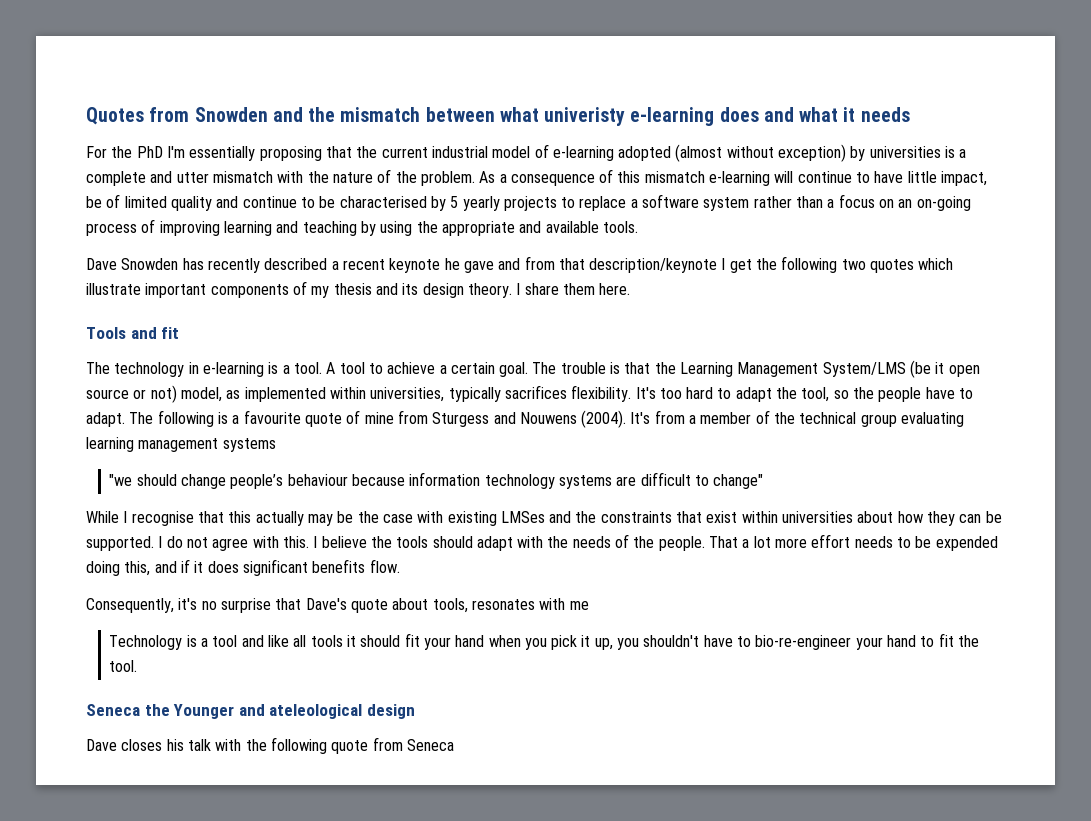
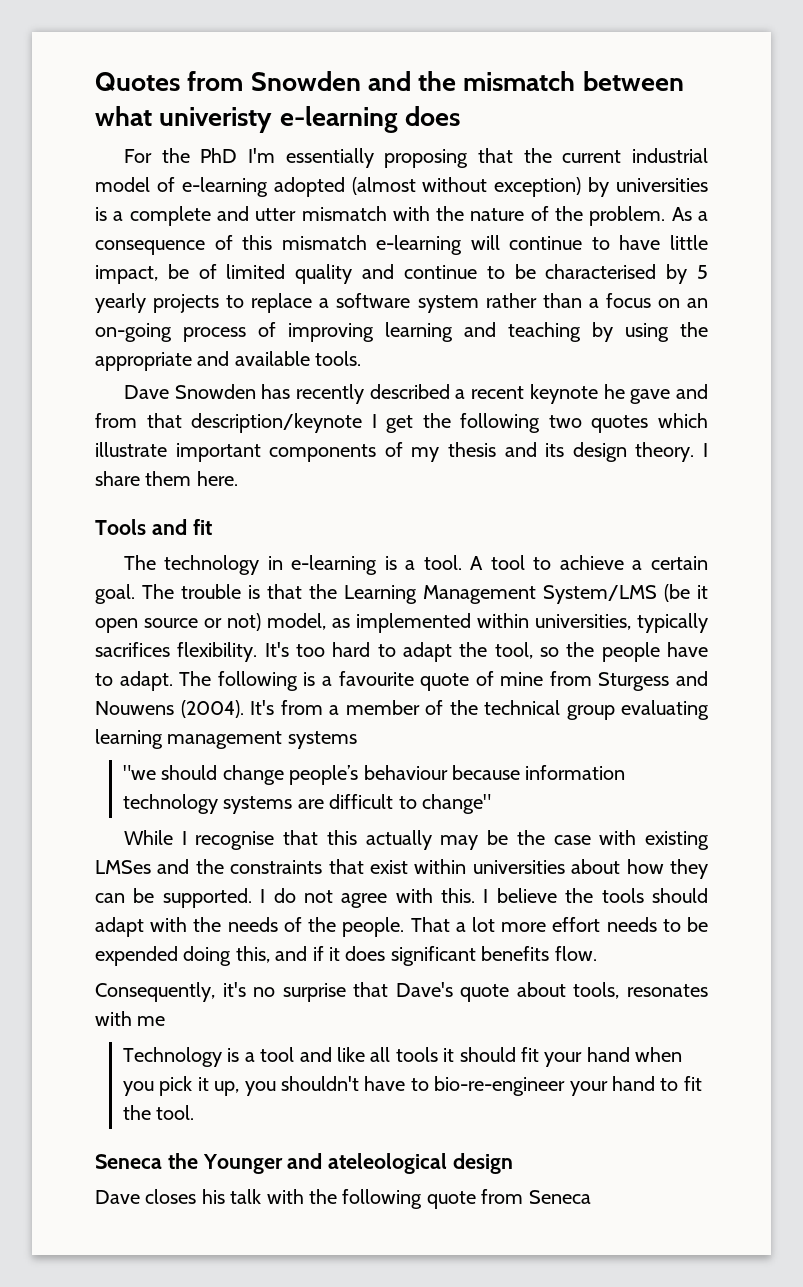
[763,107,910,122] and what it needs -> (460, 116) none

